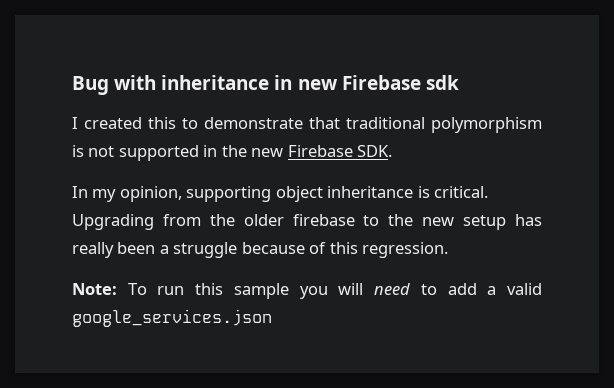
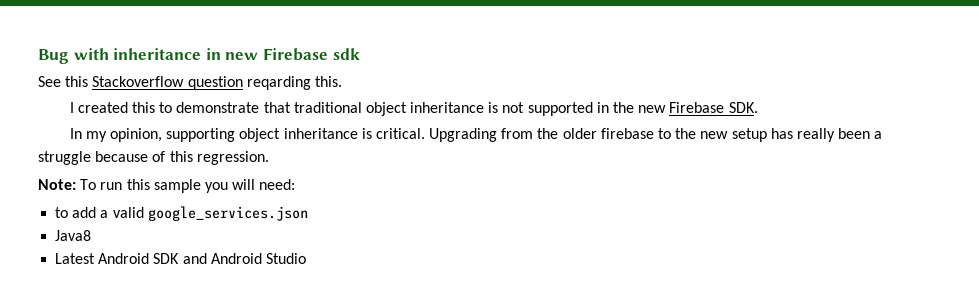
(459, 82) none -> [38,76,342,90] // See this Stackoverflow question reqarding this.
[431,117,542,133] polymorphism -> [365,102,485,116] object inheritance
[374,283,411,295] need -> [259,179,296,190] need: //
(272, 318) none -> [55,230,92,241] [55,253,306,264] // Java8 // Latest Android SDK and Android Studio

